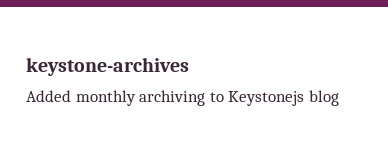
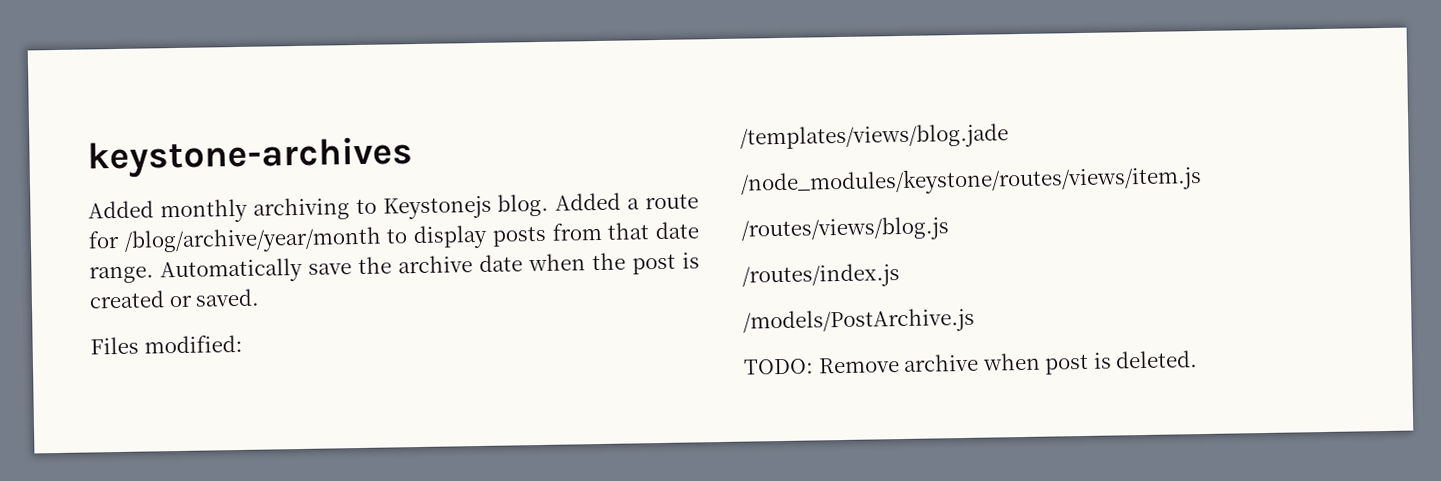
[308,90,339,106] blog -> [497,192,699,217] [88,221,699,254] [89,252,700,284] [89,288,261,309] [90,334,243,355] [740,123,1009,151] [740,165,1202,197] [741,216,950,243] [742,263,900,289] [743,307,975,335] [743,350,1199,375] blog. Added a route for /blog/archive/year/month to display posts from that date range. Automatically save the archive date when the post is created or saved. // Files modified: // /templates/views/blog.jade // /node_modules/keystone/routes/views/item.js // /routes/views/blog.js // /routes/index.js // /models/PostArchive.js // TODO: Remove archive when post is deleted.

